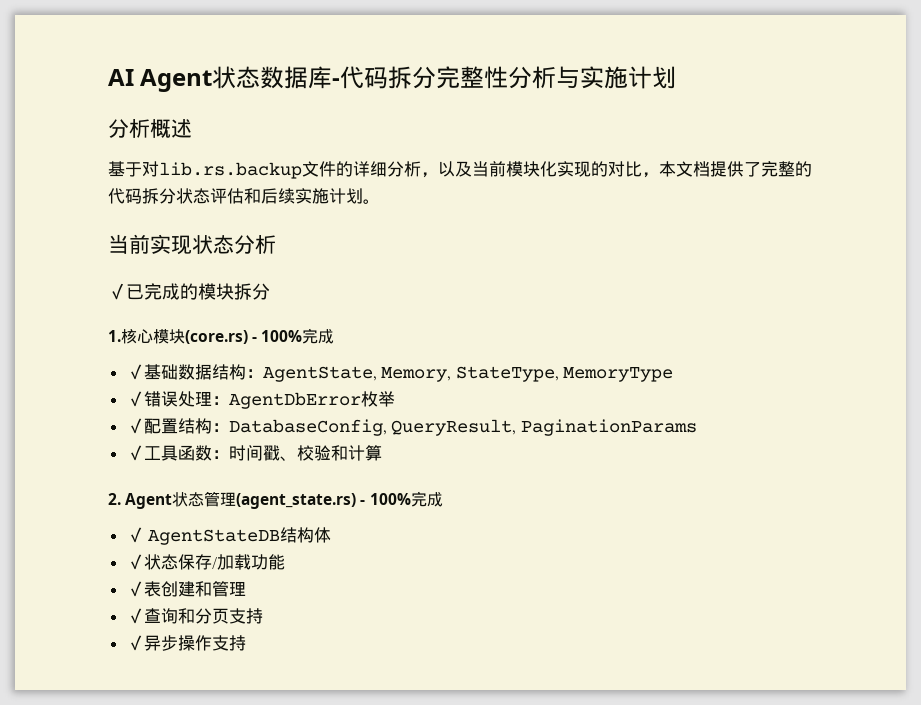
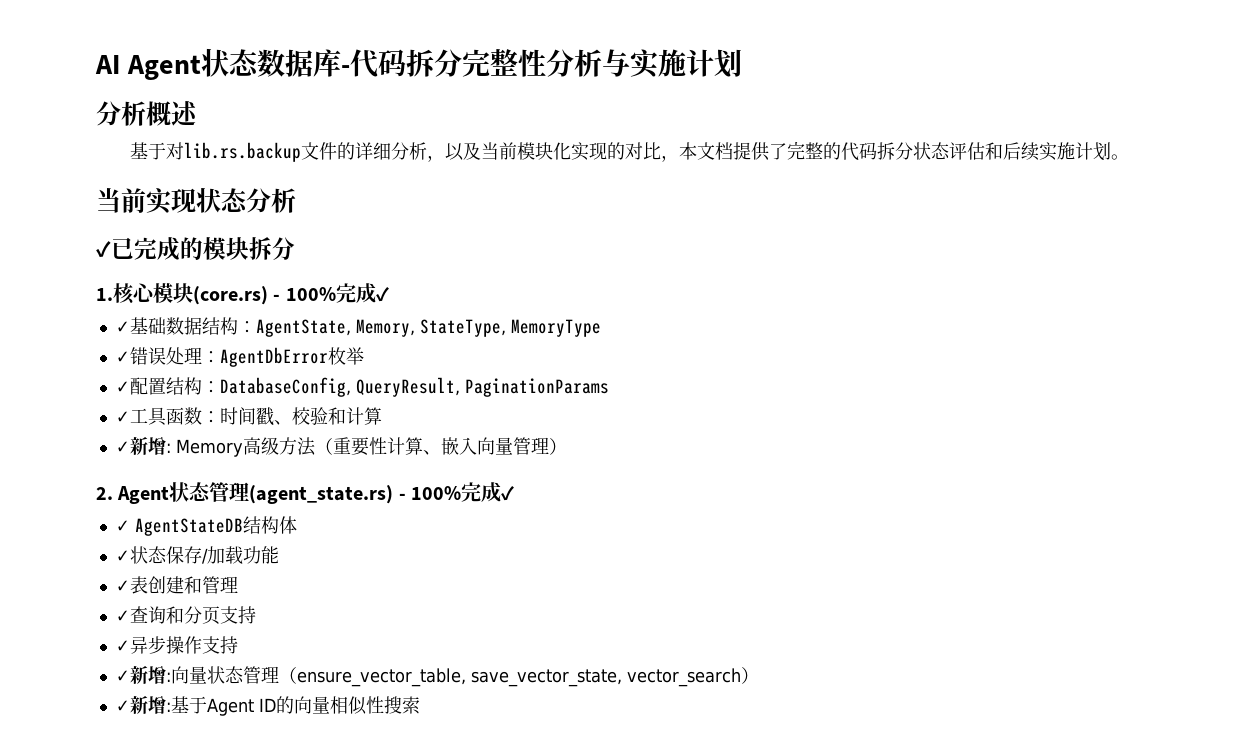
(335, 336) none -> [375,287,389,302] ✓
(382, 453) none -> [115,437,567,457] // ✓新增: Memory高级方法（重要性计算、嵌入向量管理）
(443, 499) none -> [501,486,515,501] ✓
(246, 643) none -> [115,666,759,687] [115,696,420,716] // ✓新增:向量状态管理（ensure_vector_table, save_vector_state, vector_search） // ✓新增:基于Agent ID的向量相似性搜索

